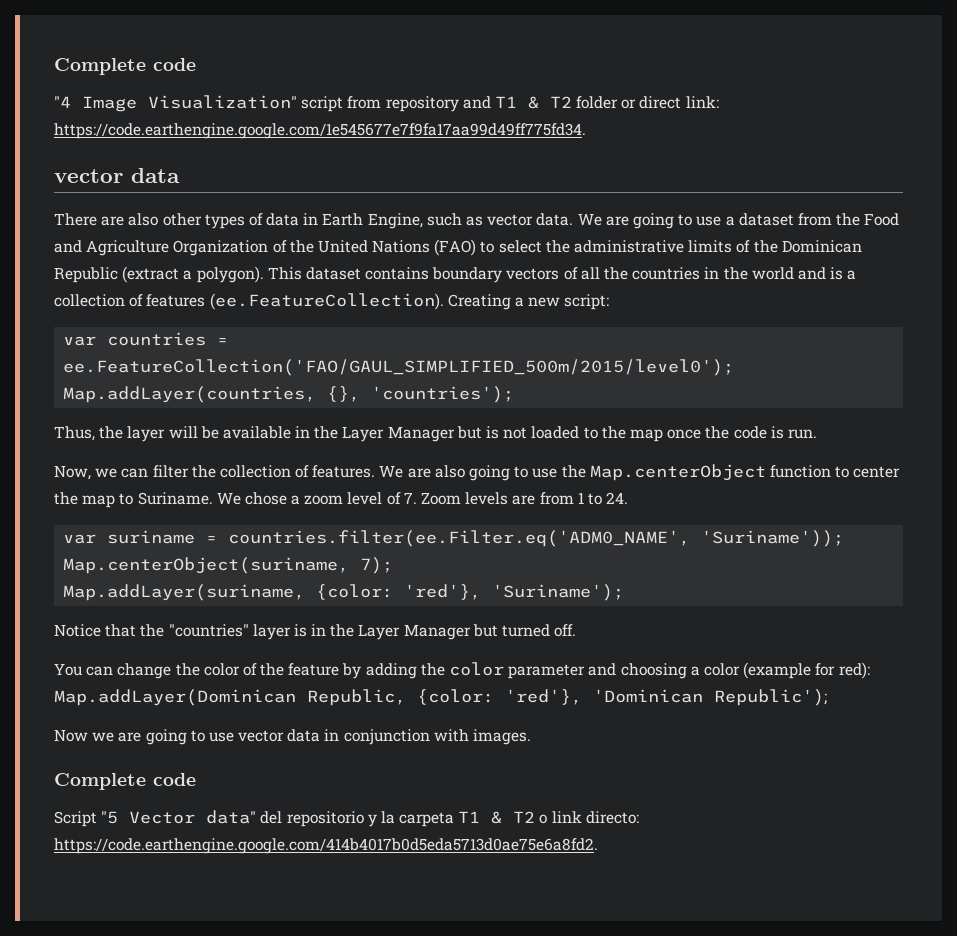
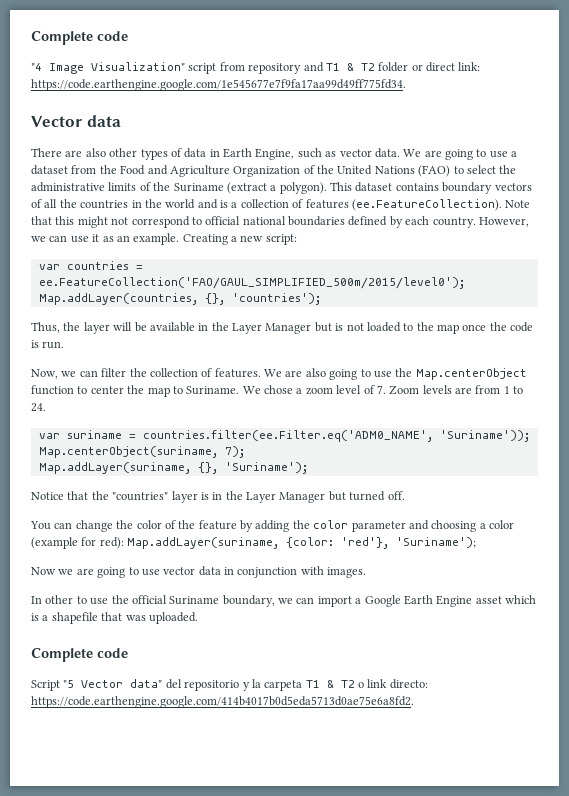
[54,169,123,183] vector -> [31,116,82,127] Vector
[781,240,862,253] [54,267,118,283] Dominican Republic -> [173,183,224,192] Suriname
(444, 301) none -> [505,200,531,208] [31,216,529,228] [31,233,180,245] Note that this might not correspond to official national boundaries defined by each country. However, we can use it as an example.
[316,584,482,600] {color: 'red'}, -> [197,462,218,474] {},
[54,689,827,706] Map.addLayer(Dominican Republic, {color: 'red'}, 'Dominican Republic'); -> [127,537,477,549] Map.addLayer(suriname, {color: 'red'}, 'Suriname');
(532, 737) none -> [31,595,536,607] [31,612,198,624] // In other to use the official Suriname boundary, we can import a Google Earth Engine asset which is a shapefile that was uploaded.

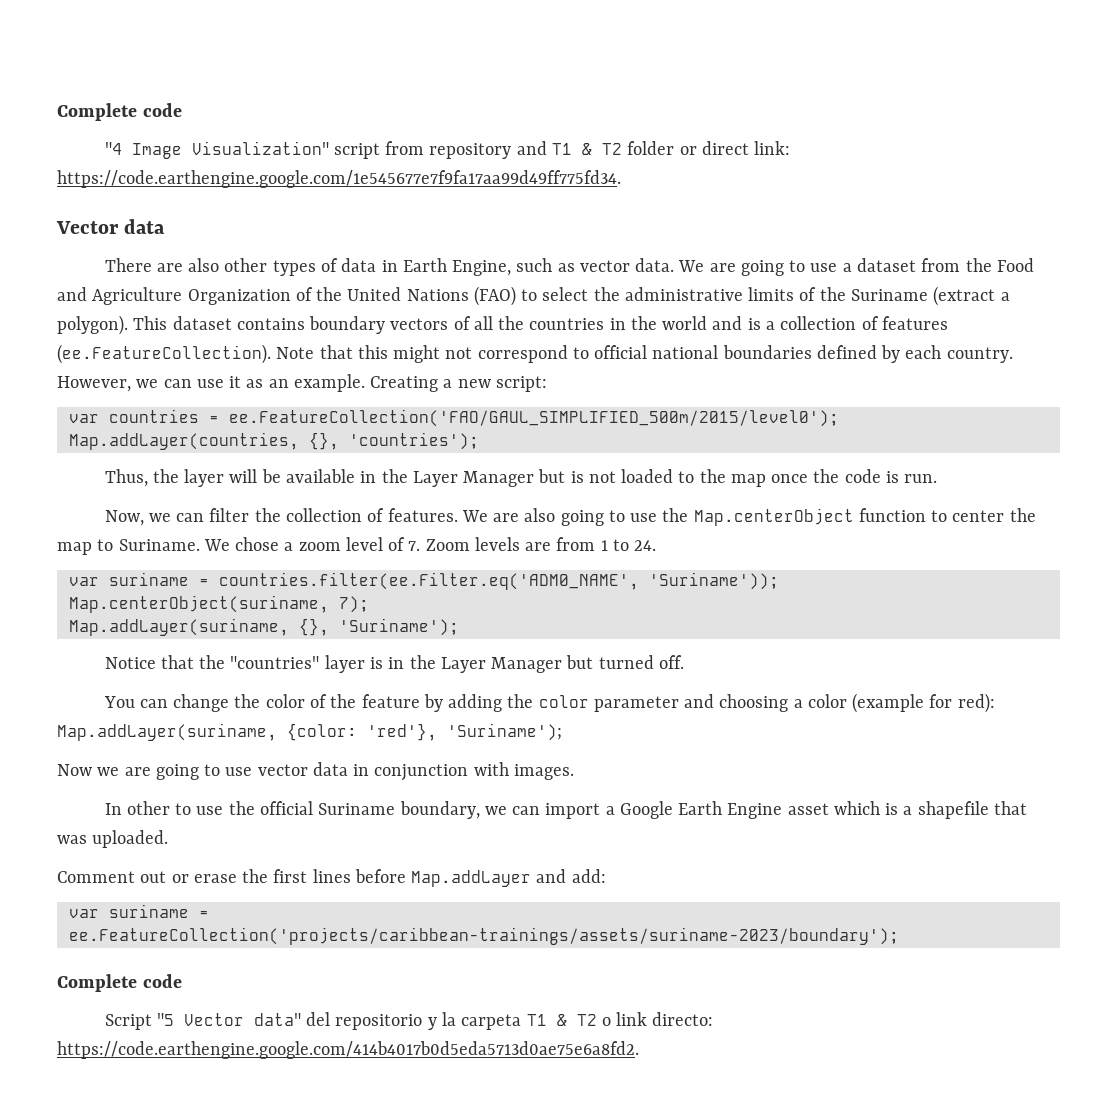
(198, 618) none -> [57,869,606,887] [68,904,209,918] [68,927,899,945] // Comment out or erase the first lines before Map.addLayer and add: // var suriname = ee.FeatureCollection('projects/caribbean-trainings/assets/suriname-2023/boundary');

